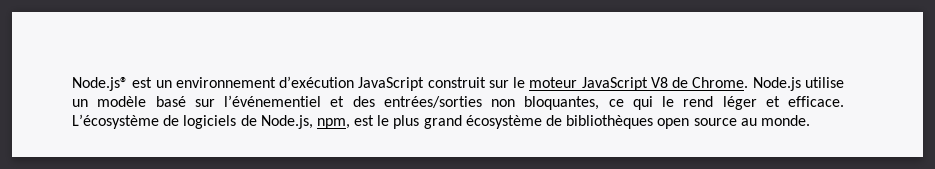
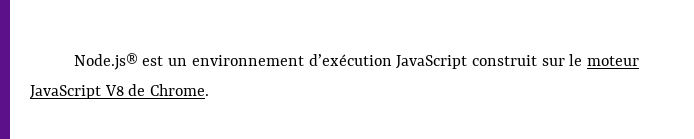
[752,77,844,91] [72,95,844,110] [72,114,810,129] Node.js utilise un modèle basé sur l’événementiel et des entrées/sorties non bloquantes, ce qui le rend léger et efficace. L’écosystème de logiciels de Node.js, npm, est le plus grand écosystème de bibliothèques open source au monde. -> (210, 90) none

